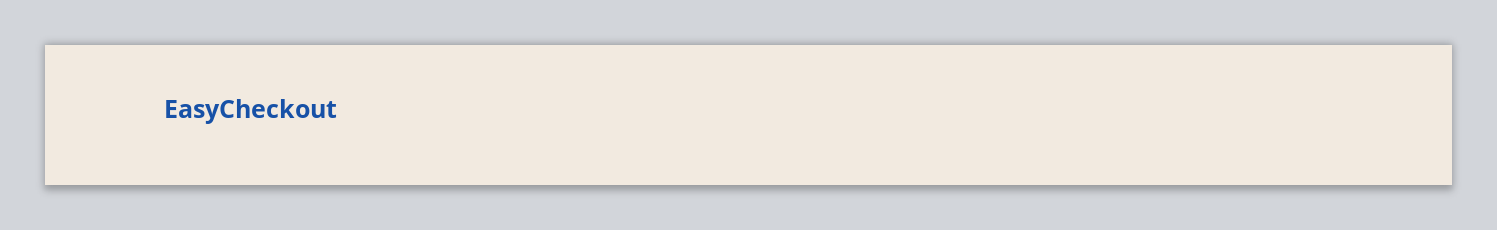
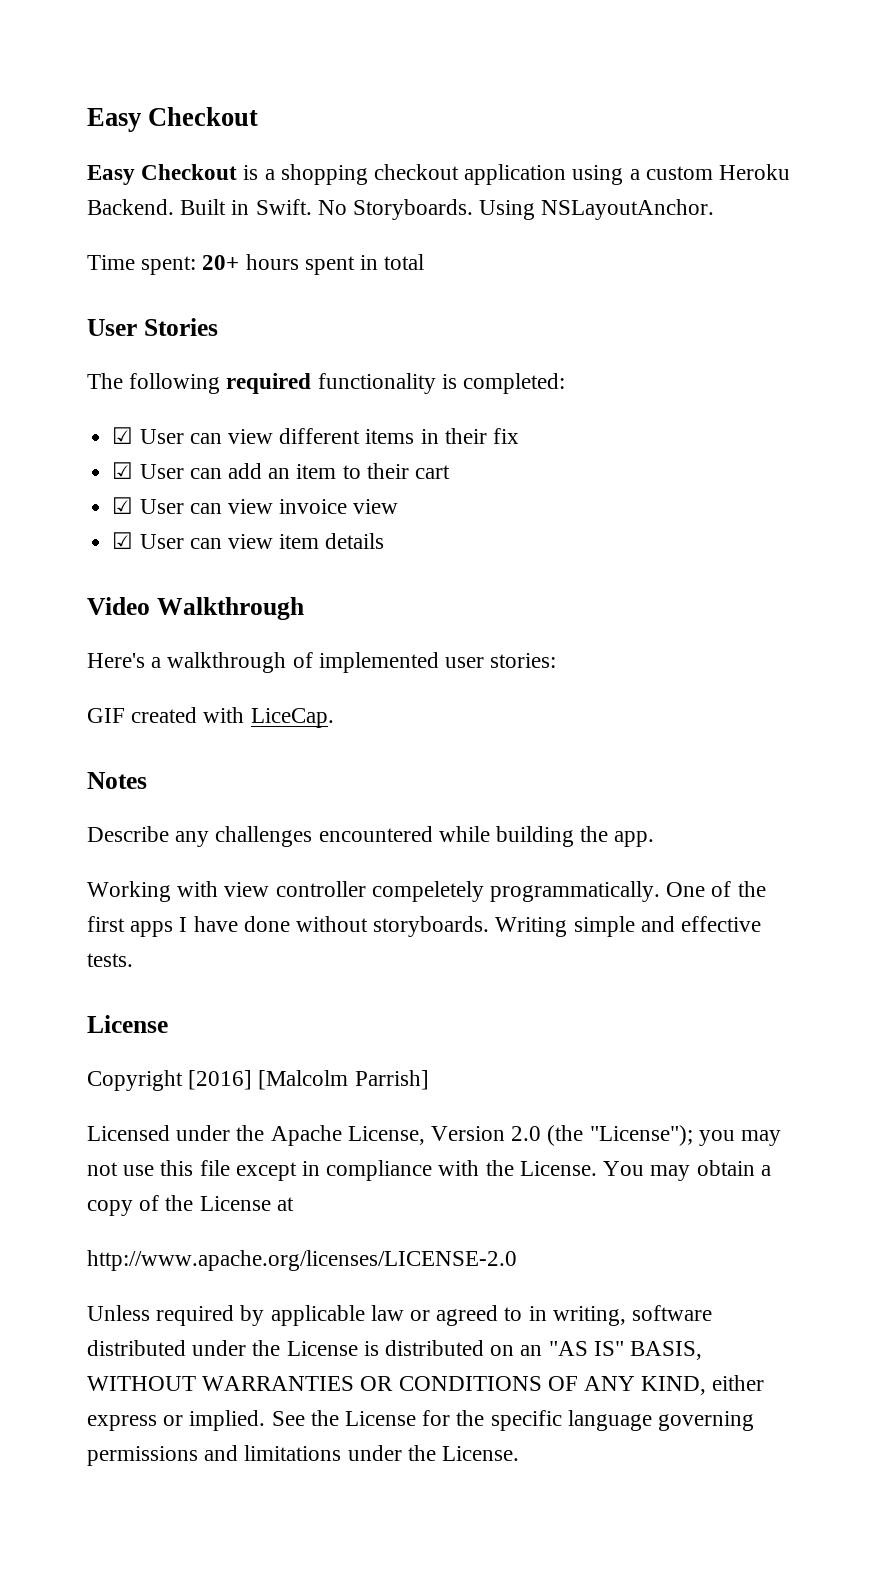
[164,99,337,124] EasyCheckout -> [87,107,259,132] [87,164,791,185] [87,199,715,220] [87,254,425,275] [87,318,218,336] [87,373,566,394] [112,427,519,444] [112,462,450,479] [112,497,399,514] [112,532,385,549] [87,597,304,620] [87,652,557,673] [87,707,334,728] [87,772,147,789] [87,826,655,847] [87,881,766,902] [87,916,762,937] [87,953,133,967] [87,1015,168,1033] [87,1070,429,1091] [87,1125,782,1146] [87,1160,771,1181] [87,1195,294,1216] [87,1250,517,1271] [87,1305,713,1326] [87,1340,703,1360] [87,1375,765,1395] [87,1410,755,1431] [87,1445,520,1466] Easy Checkout // Easy Checkout is a shopping checkout application using a custom Heroku Backend. Built in Swift. No Storyboards. Using NSLayoutAnchor. // Time spent: 20+ hours spent in total // User Stories // The following required functionality is completed: // ☑ User can view different items in their fix // ☑ User can add an item to their cart // ☑ User can view invoice view // ☑ User can view item details // Video Walkthrough // Here's a walkthrough of implemented user stories: // GIF created with LiceCap. // Notes // Describe any challenges encountered while building the app. // Working with view controller compeletely programmatically. One of the first apps I have done without storyboards. Writing simple and effective tests. // License // Copyright [2016] [Malcolm Parrish] // Licensed under the Apache License, Version 2.0 (the "License"); you may not use this file except in compliance with the License. You may obtain a copy of the License at // http://www.apache.org/licenses/LICENSE-2.0 // Unless required by applicable law or agreed to in writing, software distributed under the License is distributed on an "AS IS" BASIS, WITHOUT WARRANTIES OR CONDITIONS OF ANY KIND, either express or implied. See the License for the specific language governing permissions and limitations under the License.

